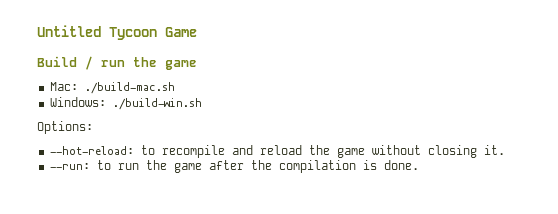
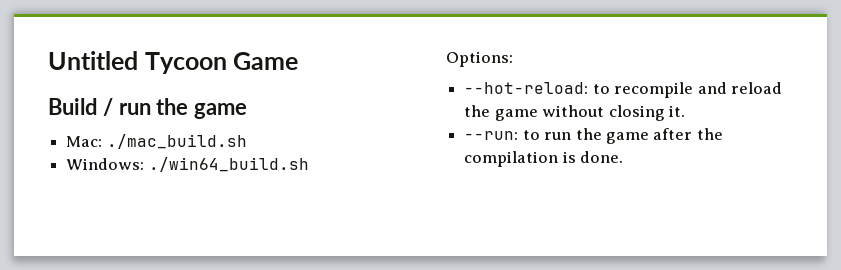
[84,82,175,94] ./build-mac.sh -> [106,134,247,149] ./mac_build.sh
[112,98,202,110] ./build-win.sh -> [148,157,309,172] ./win64_build.sh

